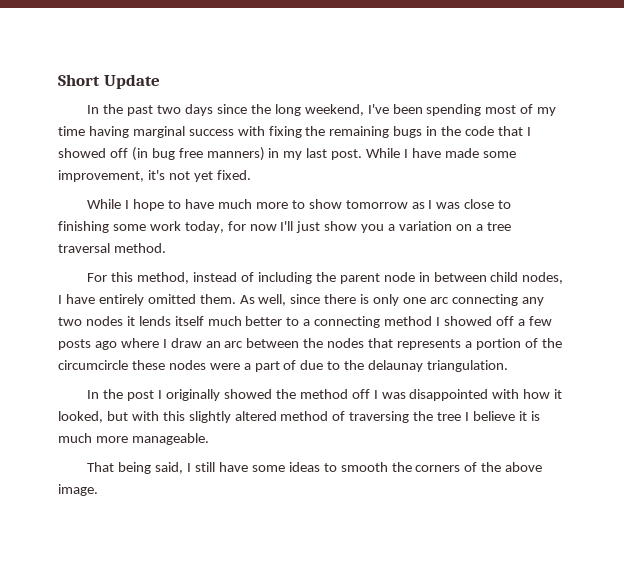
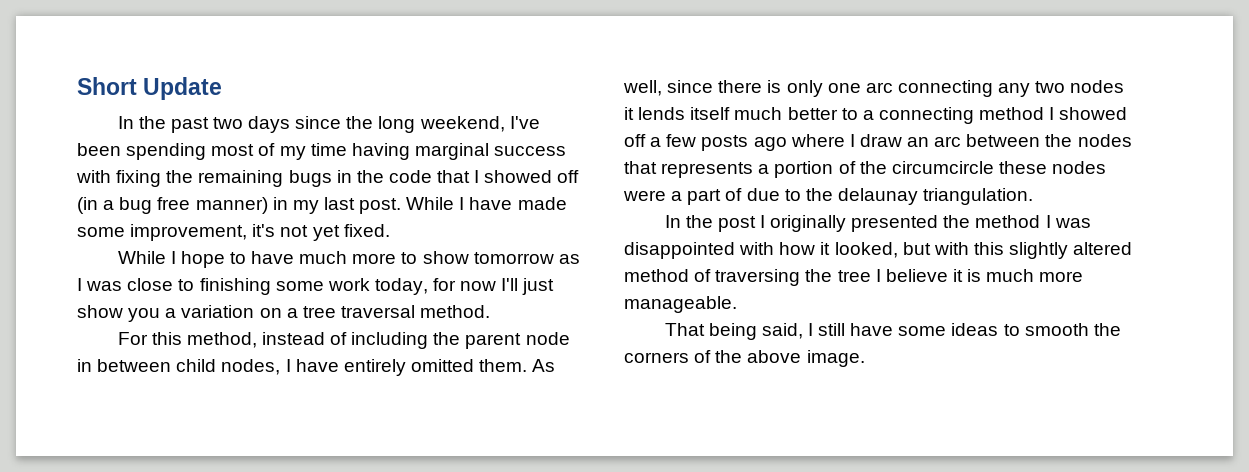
(148, 154) none -> [103,200,115,210] a
[206,147,265,161] manners) -> [195,197,268,214] manner)
[223,389,272,399] showed -> [851,215,939,232] presented
[351,389,370,399] off -> (1041, 221) none

